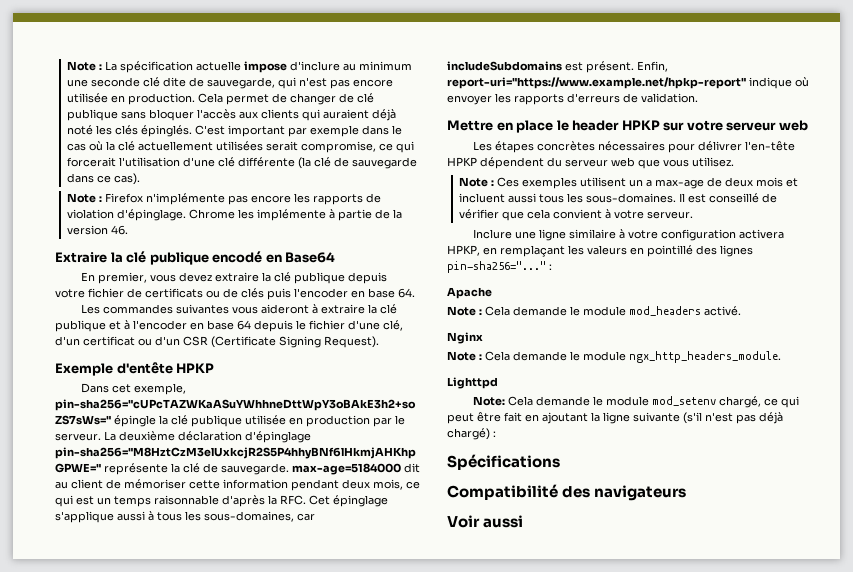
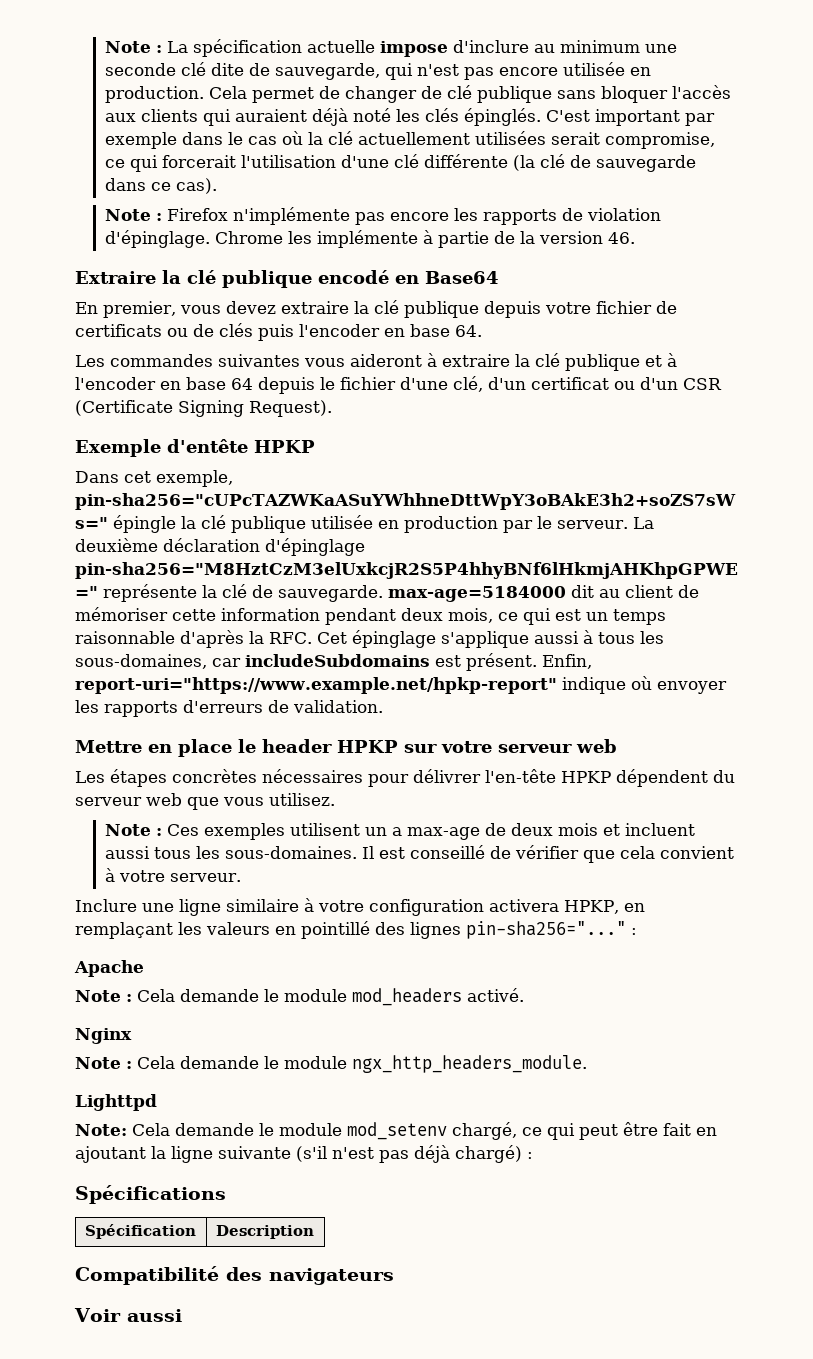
(560, 462) none -> [84,1224,196,1239] [215,1225,314,1239] // Spécification | Description

